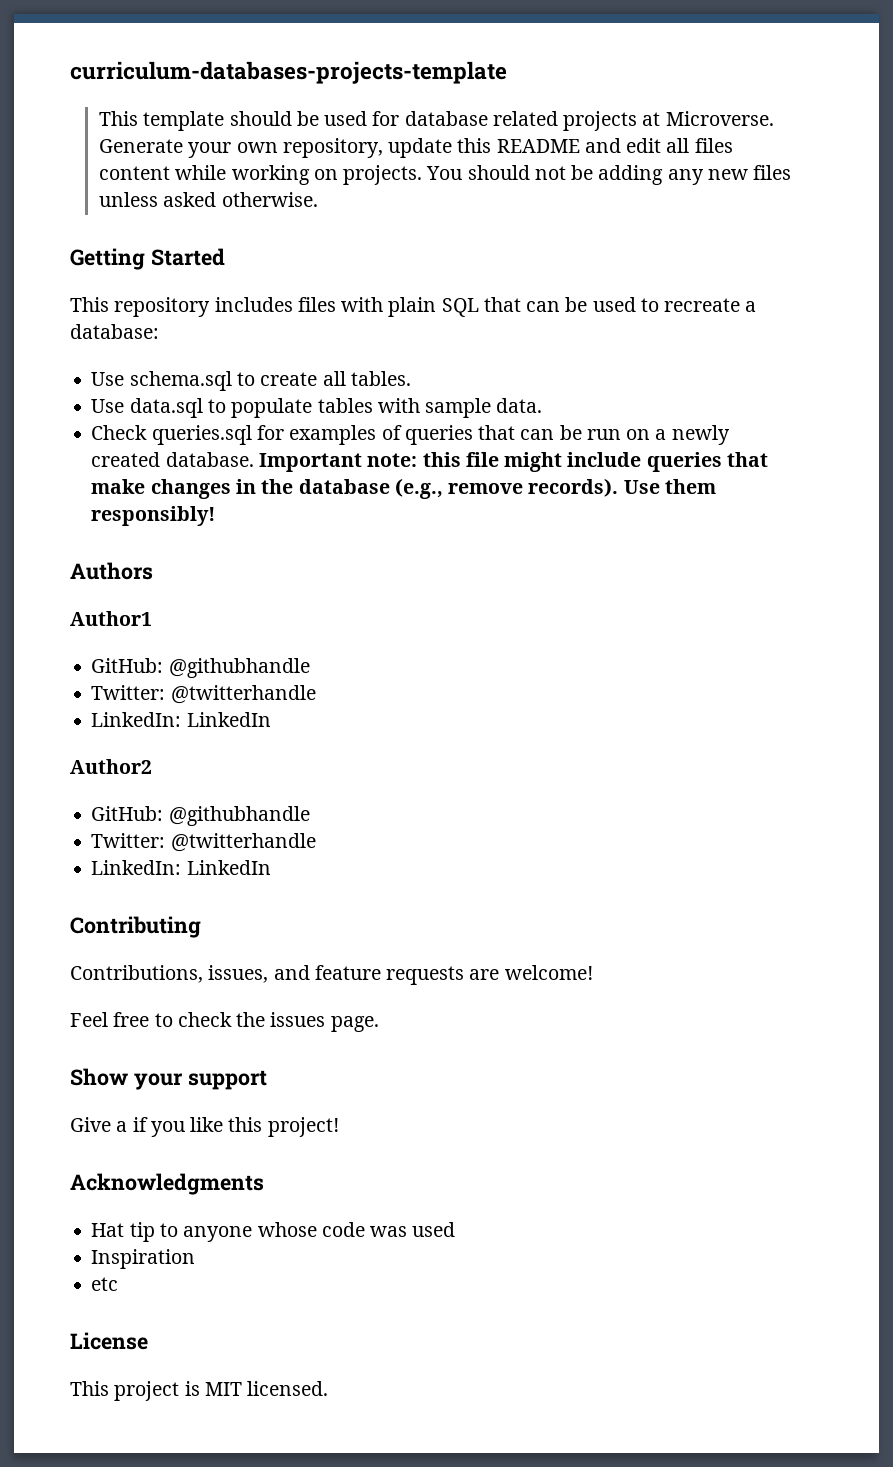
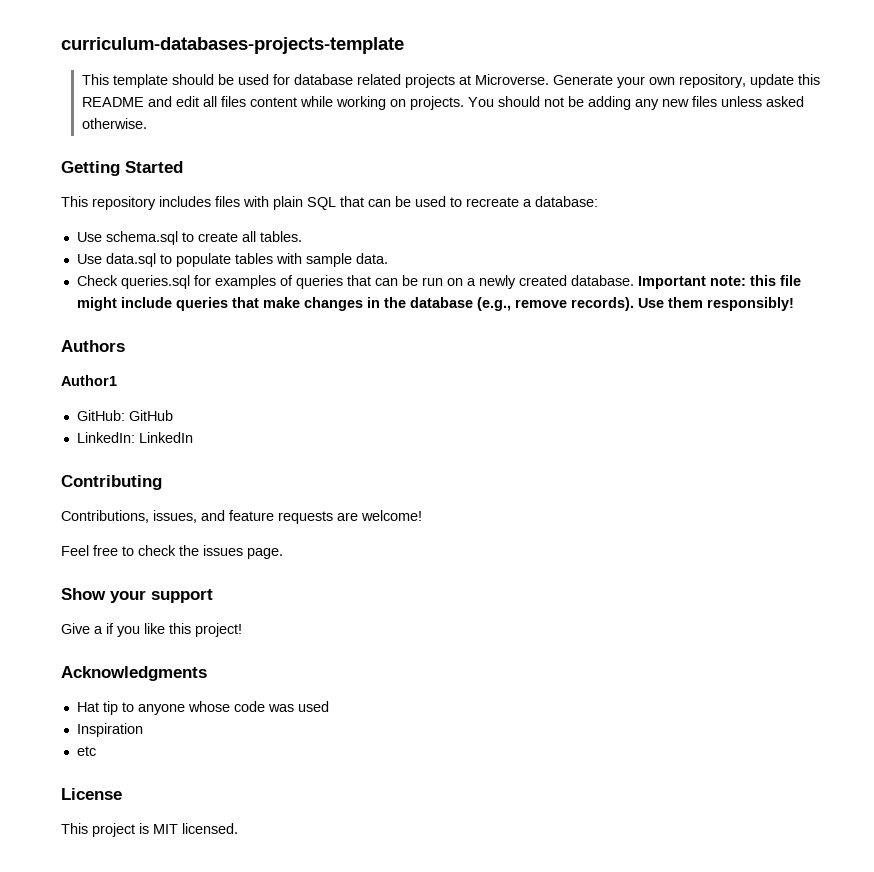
[168,658,310,678] [91,685,316,704] [91,712,271,727] [70,759,152,774] [91,806,310,826] [91,833,316,852] @githubhandle // Twitter: @twitterhandle // LinkedIn: LinkedIn // Author2 // GitHub: @githubhandle // Twitter: @twitterhandle -> [128,410,173,421] GitHub

